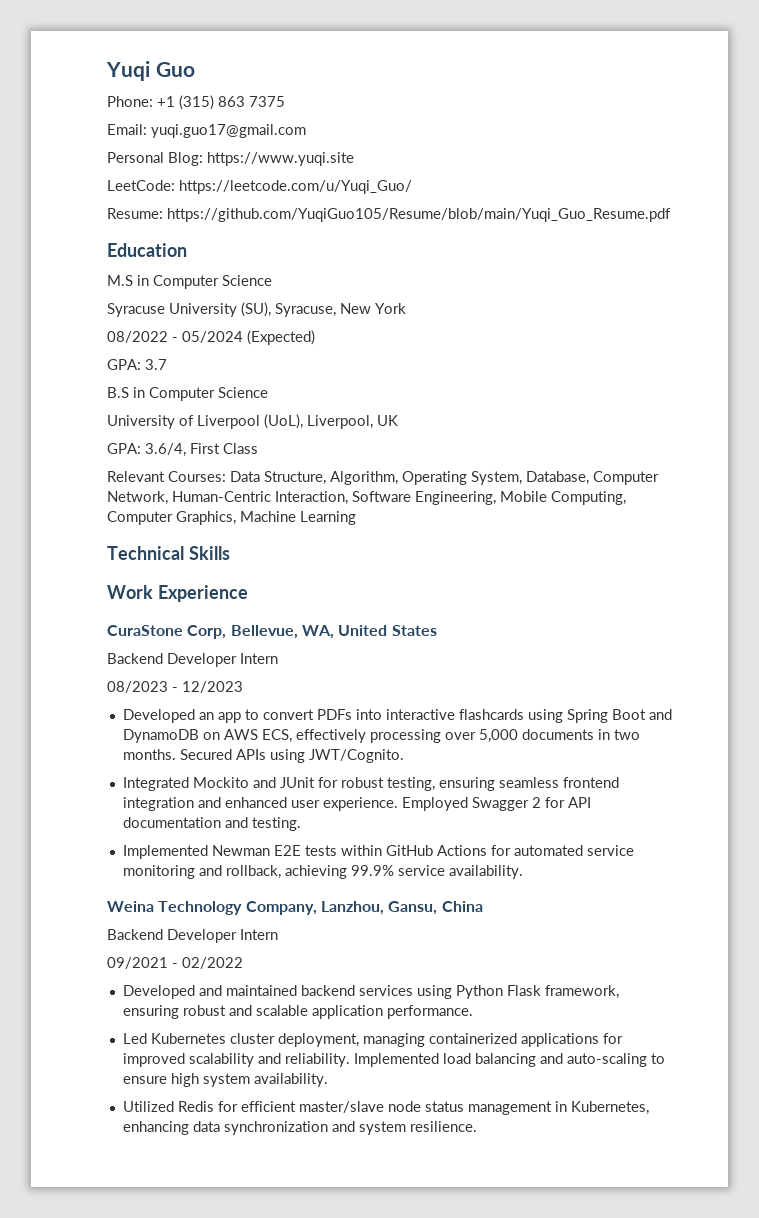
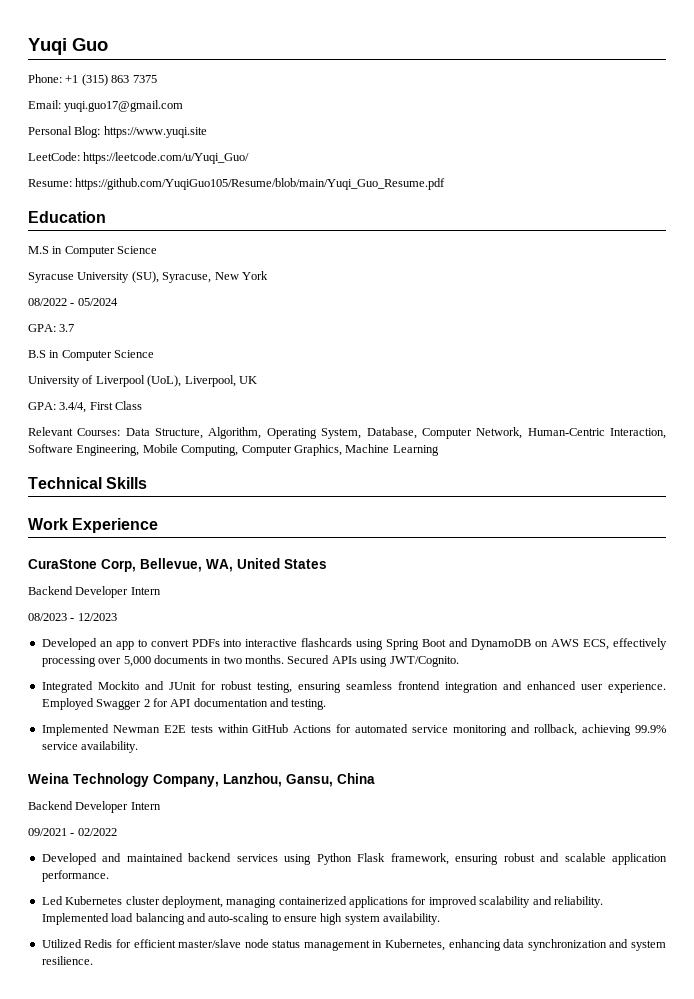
[247,330,315,345] (Expected) -> (118, 302) none
[145,443,186,457] 3.6/4, -> [59,402,87,413] 3.4/4,

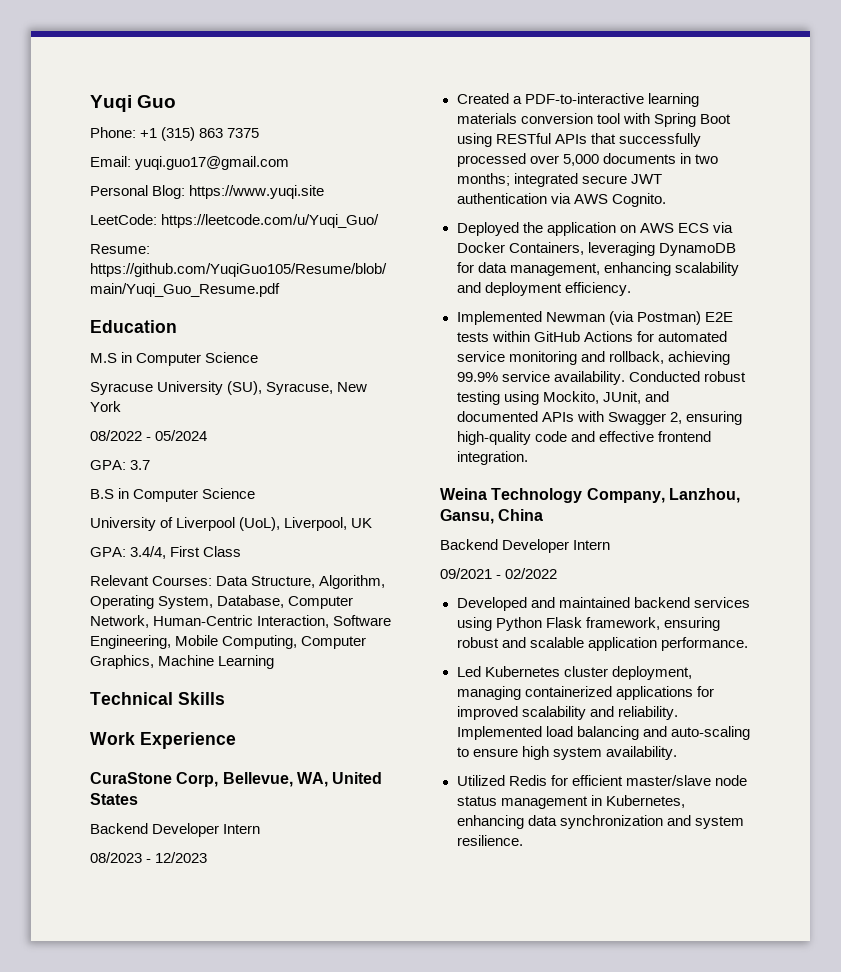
[41,638,667,650] [41,656,96,667] Developed an app to convert PDFs into interactive flashcards using Spring Boot and DynamoDB on AWS ECS, effectively processing -> [456,93,699,107] [456,113,731,127] [456,133,701,147] [456,153,526,167] Created a PDF-to-interactive learning materials conversion tool with Spring Boot using RESTful APIs that successfully processed
[245,655,459,667] [41,681,666,693] [41,698,327,710] months. Secured APIs using JWT/Cognito. // Integrated Mockito and JUnit for robust testing, ensuring seamless frontend integration and enhanced user experience. Employed Swagger 2 for API documentation and testing. -> [456,173,662,187] [456,193,666,207] [456,222,733,236] [456,242,736,256] [456,262,739,276] [456,282,631,296] months; integrated secure JWT authentication via AWS Cognito. // Deployed the application on AWS ECS via Docker Containers, leveraging DynamoDB for data management, enhancing scalability and deployment efficiency.
(160, 729) none -> [608,311,701,325] (via Postman)
(139, 747) none -> [628,371,746,382] [456,391,669,405] [456,411,742,425] [456,431,711,445] [456,451,528,465] Conducted robust testing using Mockito, JUnit, and documented APIs with Swagger 2, ensuring high-quality code and effective frontend integration.

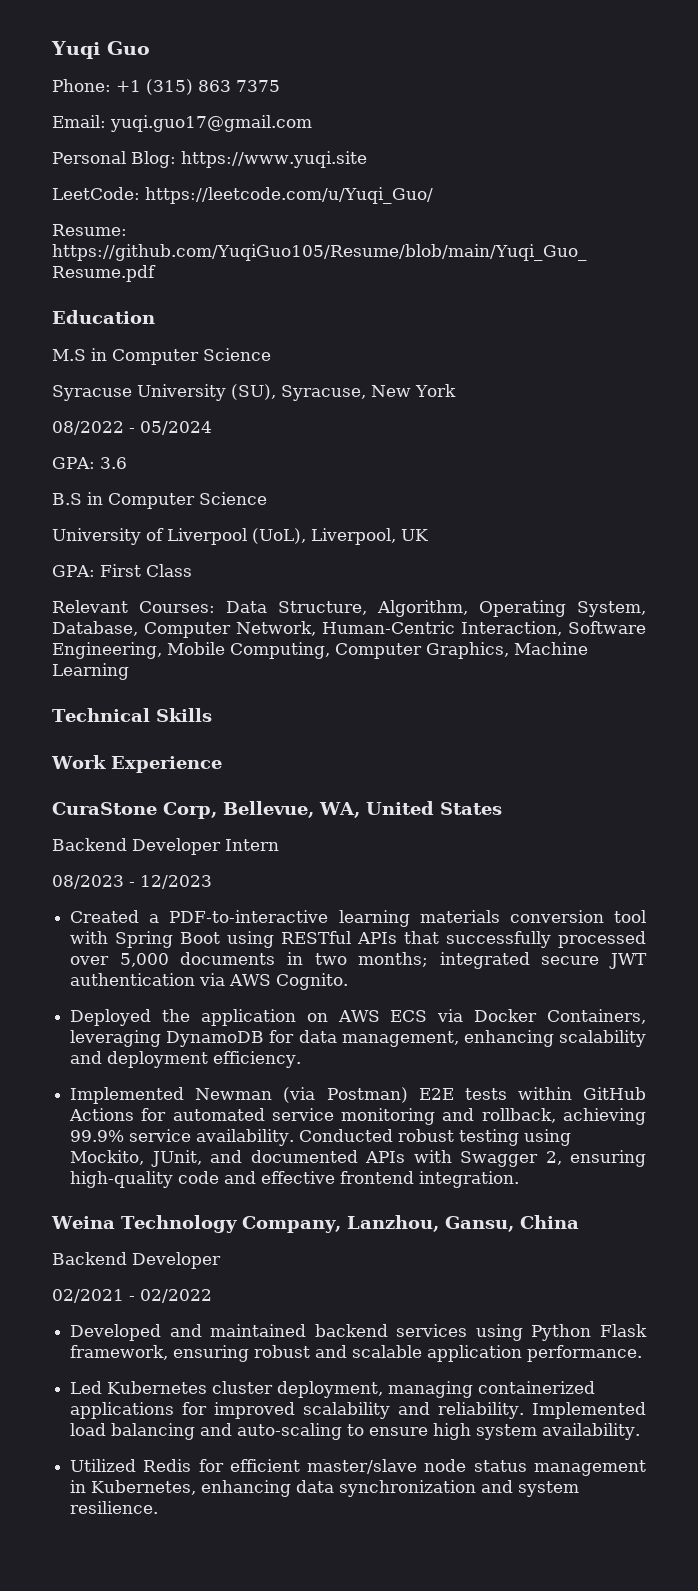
[130,460,151,470] 3.7 -> [99,457,127,469] 3.6
[130,546,167,559] 3.4/4, -> (95, 571) none
[573,540,611,550] [440,568,492,579] Intern // 09/2021 -> [52,1289,124,1303] // 02/2021

